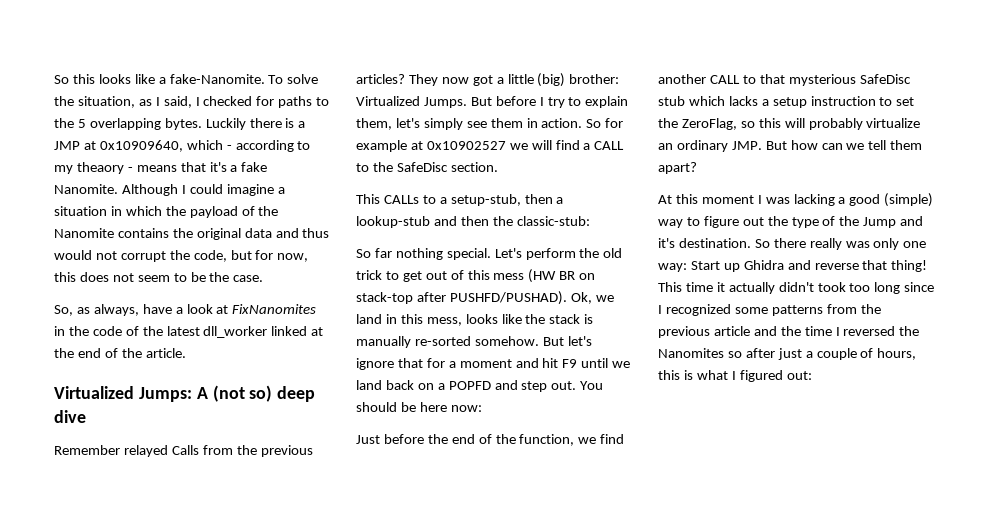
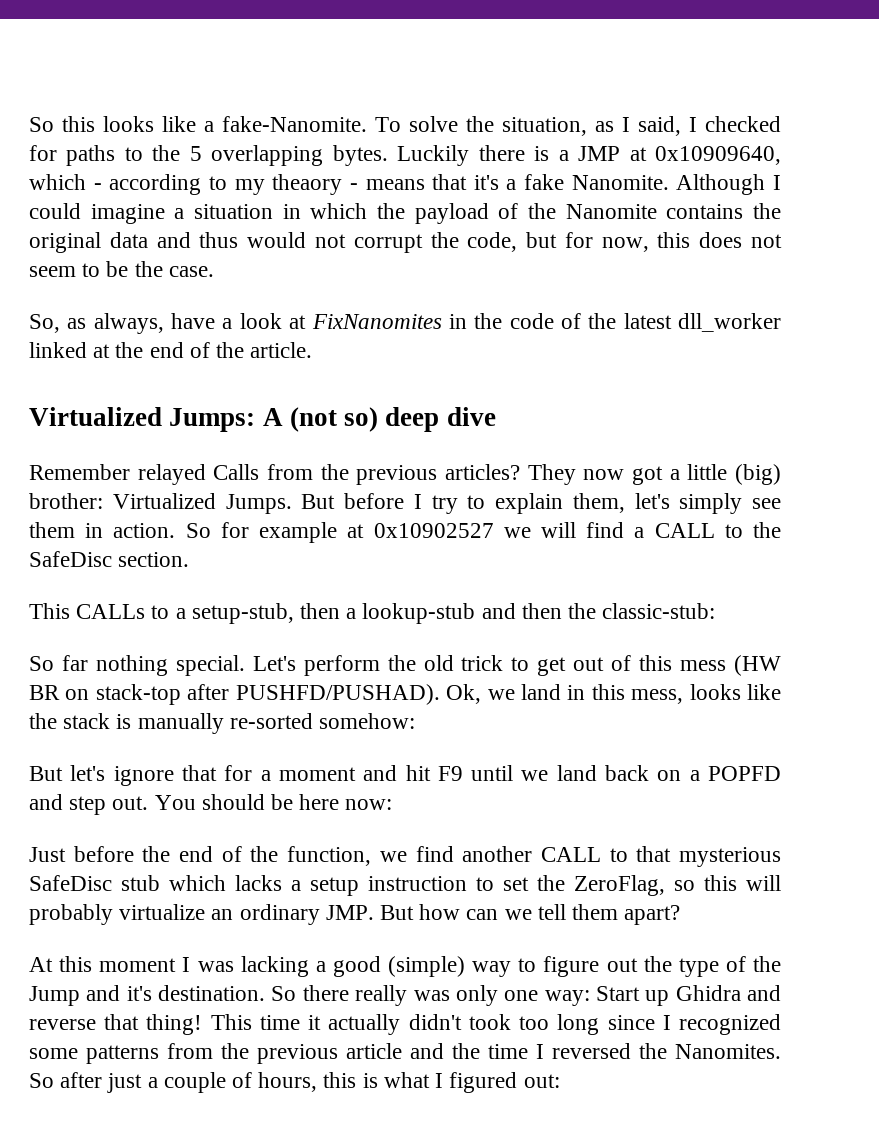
[474,336,539,346] somehow. -> [319,713,416,729] somehow: //
[658,348,742,358] Nanomites so -> [675,1044,781,1059] [29,1073,54,1088] Nanomites. So

